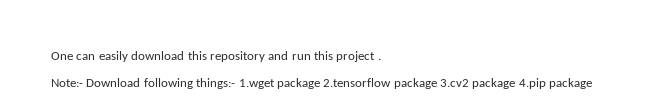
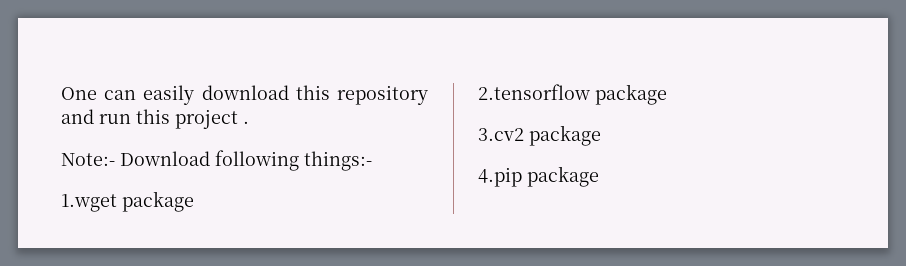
(236, 83) none -> (372, 161) //
(320, 83) none -> (194, 201) //
(437, 83) none -> (667, 94) //
(516, 83) none -> (601, 135) //

